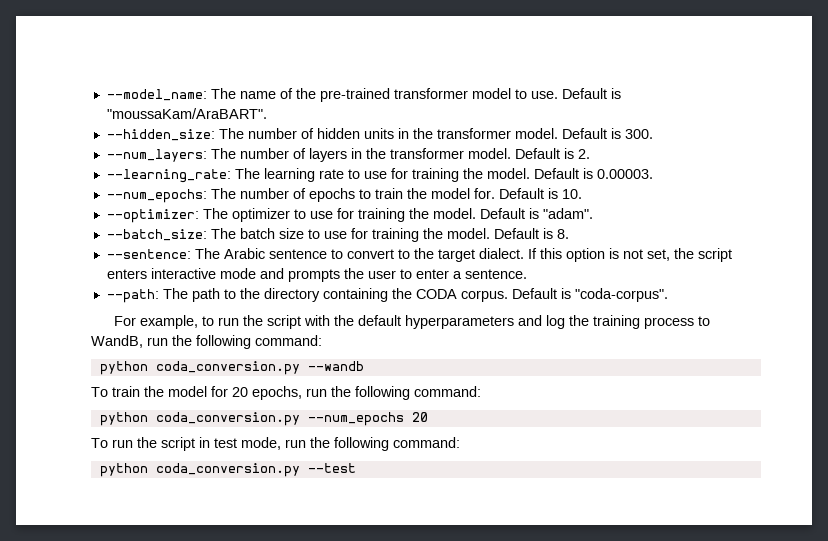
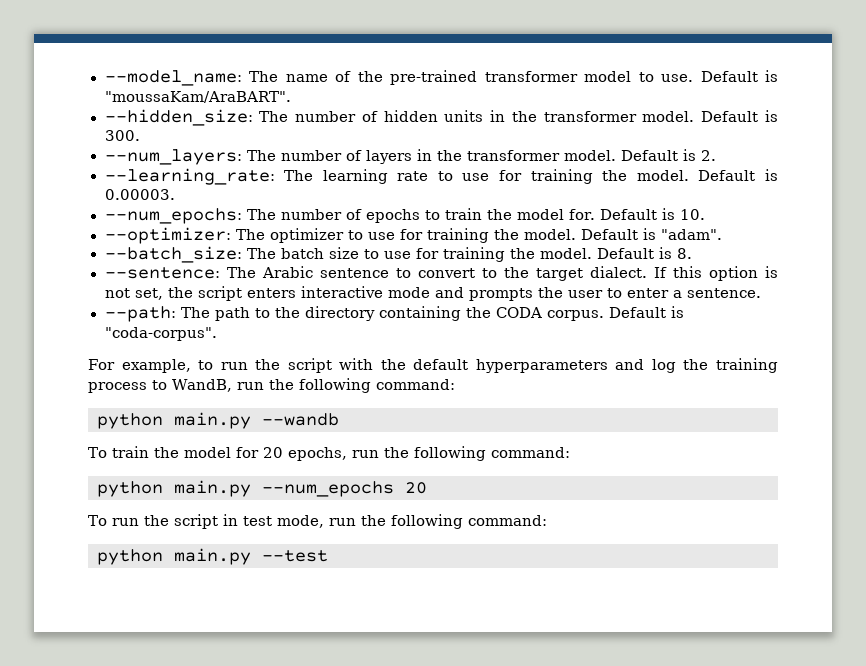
[155,361,300,375] coda_conversion.py -> [174,412,251,429] main.py
[155,412,300,426] coda_conversion.py -> [174,480,251,497] main.py
[155,463,300,477] coda_conversion.py -> [174,548,251,565] main.py

